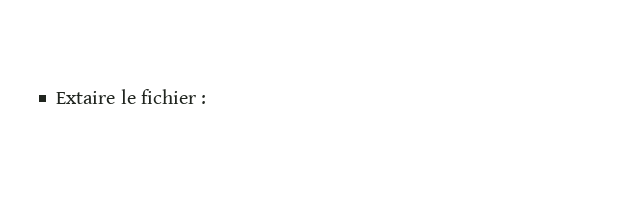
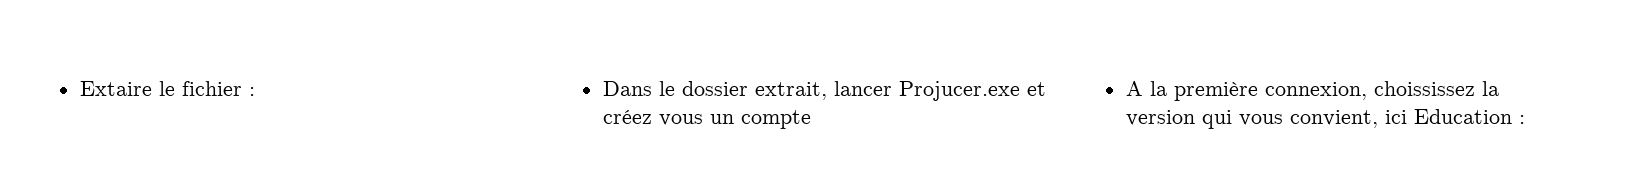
(207, 99) none -> [602,81,1046,101] [602,110,811,129] [1125,81,1499,101] [1125,109,1525,129] // Dans le dossier extrait, lancer Projucer.exe et créez vous un compte // A la première connexion, choississez la version qui vous convient, ici Education :

